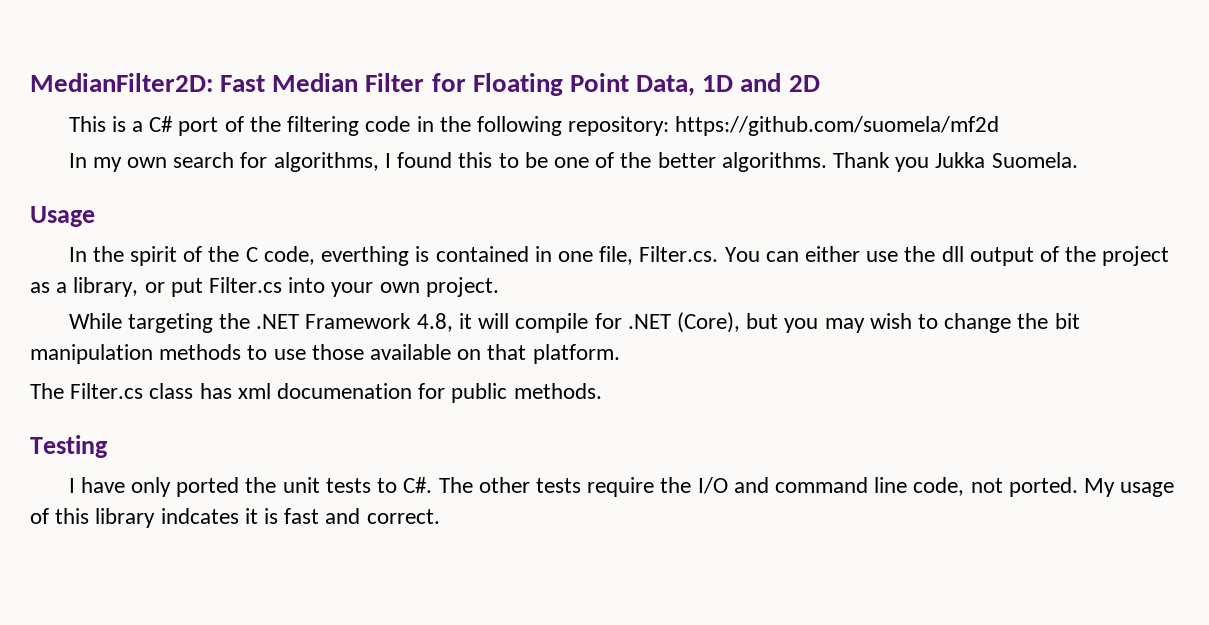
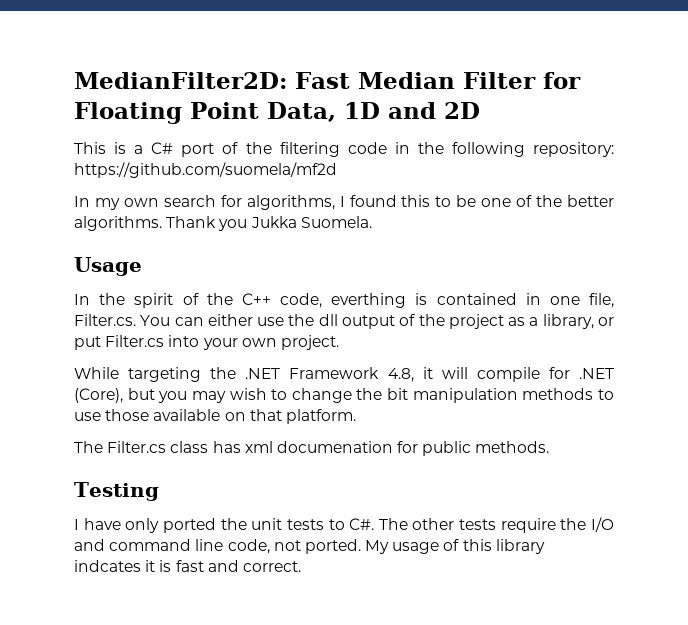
[245,247,258,262] C -> [241,293,271,305] C++

